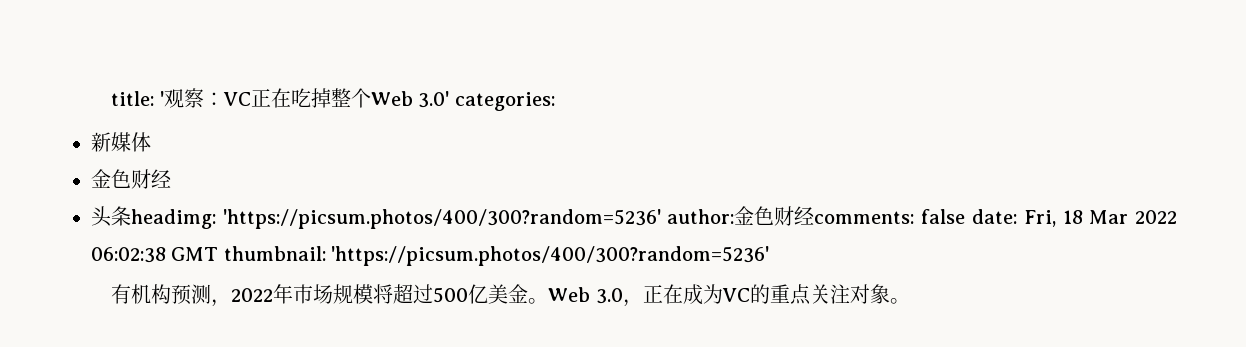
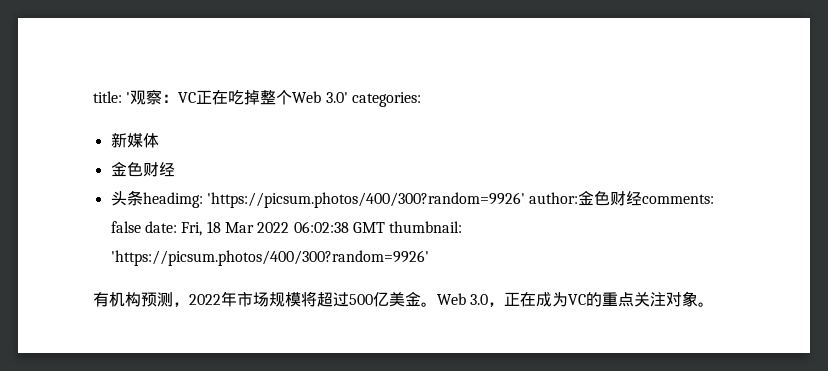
[222,209,661,229] 'https://picsum.photos/400/300?random=5236' -> [206,192,525,208] 'https://picsum.photos/400/300?random=9926'
[331,246,770,266] 'https://picsum.photos/400/300?random=5236' -> [110,250,429,266] 'https://picsum.photos/400/300?random=9926'

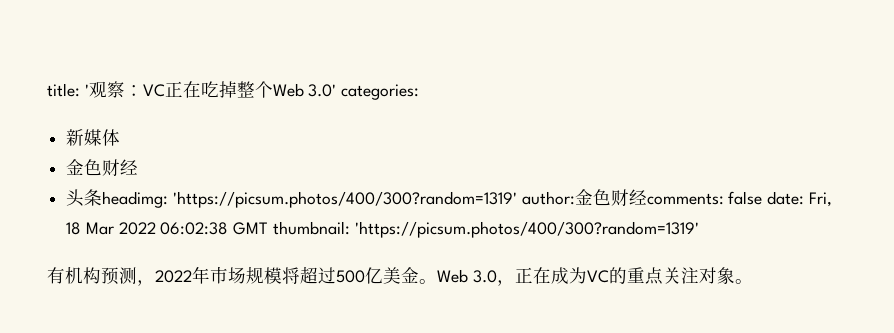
[206,192,525,208] 'https://picsum.photos/400/300?random=9926' -> [172,191,517,208] 'https://picsum.photos/400/300?random=1319'
[110,250,429,266] 'https://picsum.photos/400/300?random=9926' -> [354,221,699,238] 'https://picsum.photos/400/300?random=1319'

